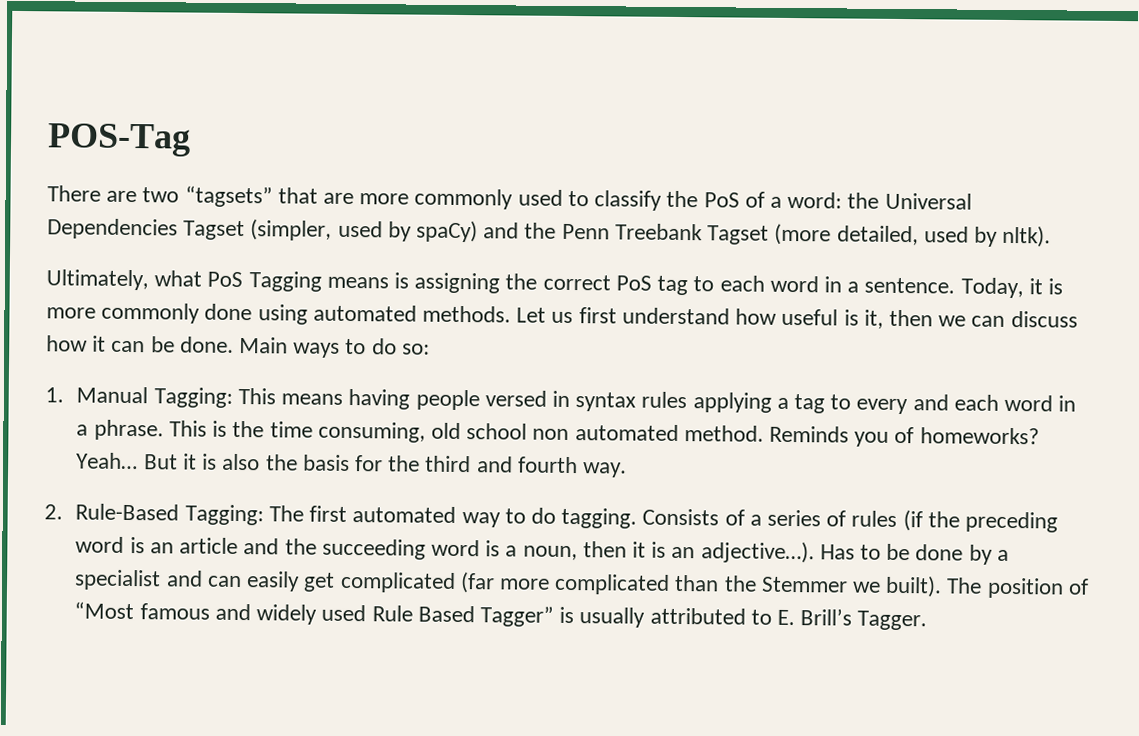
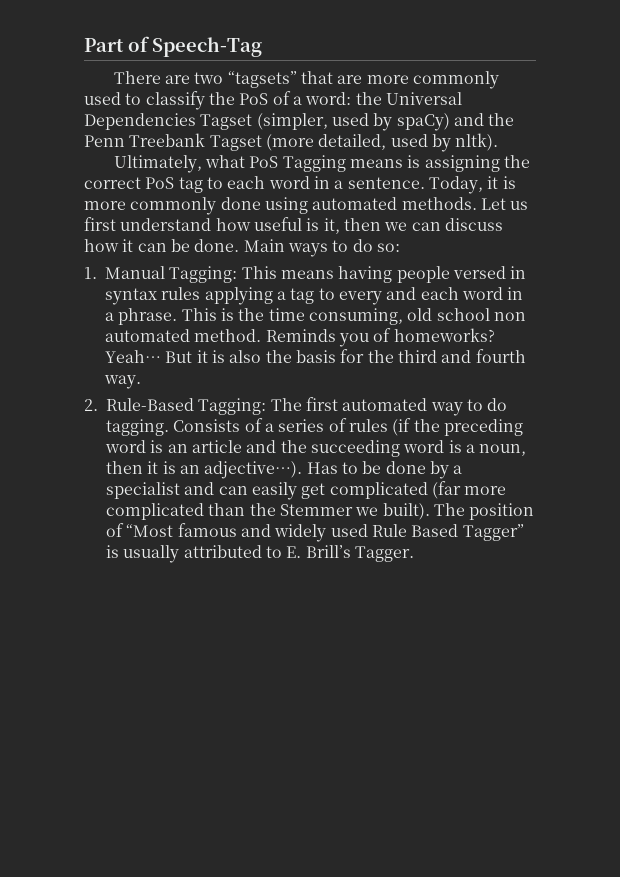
[47,123,191,157] POS-Tag -> [84,36,262,57] Part of Speech-Tag

